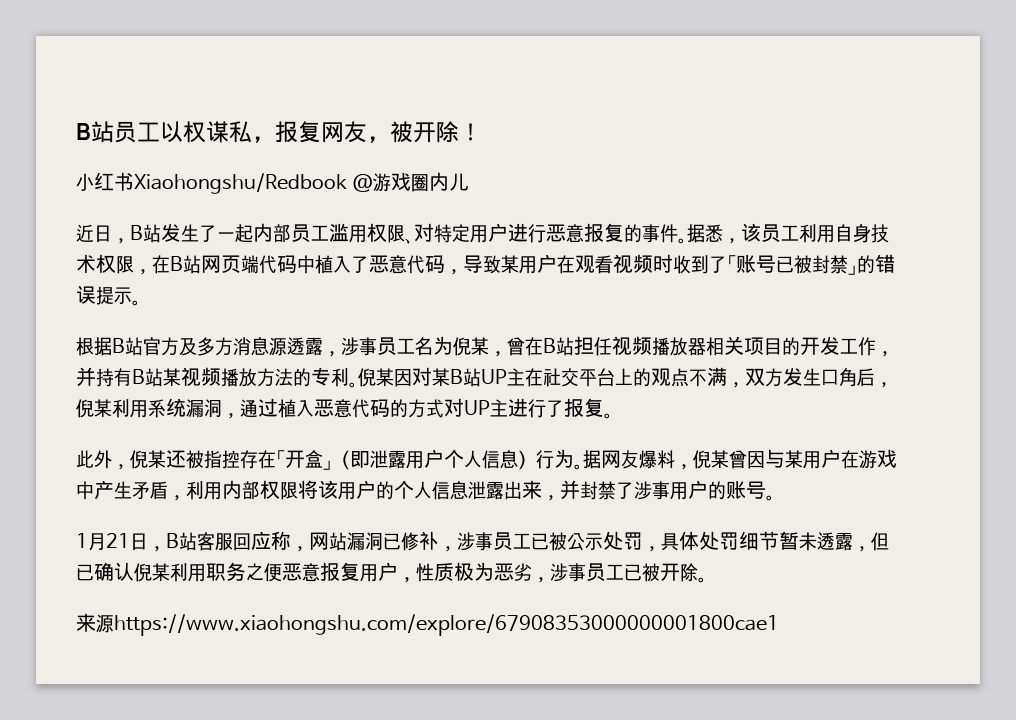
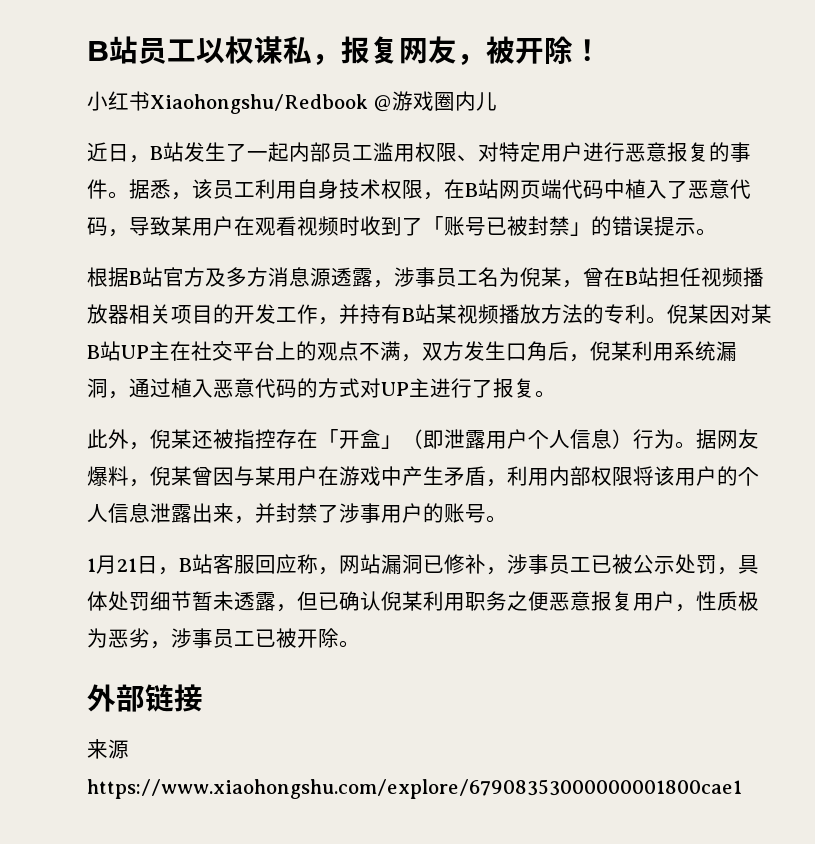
(707, 580) none -> [87,684,203,712] // 外部链接

